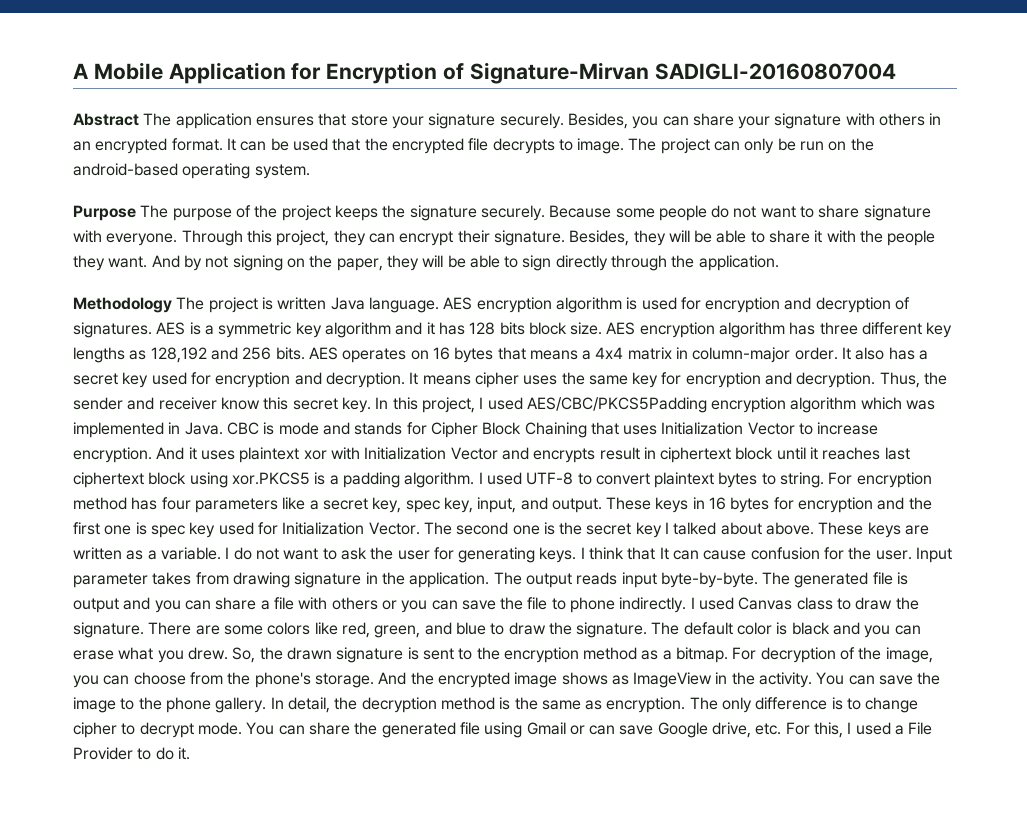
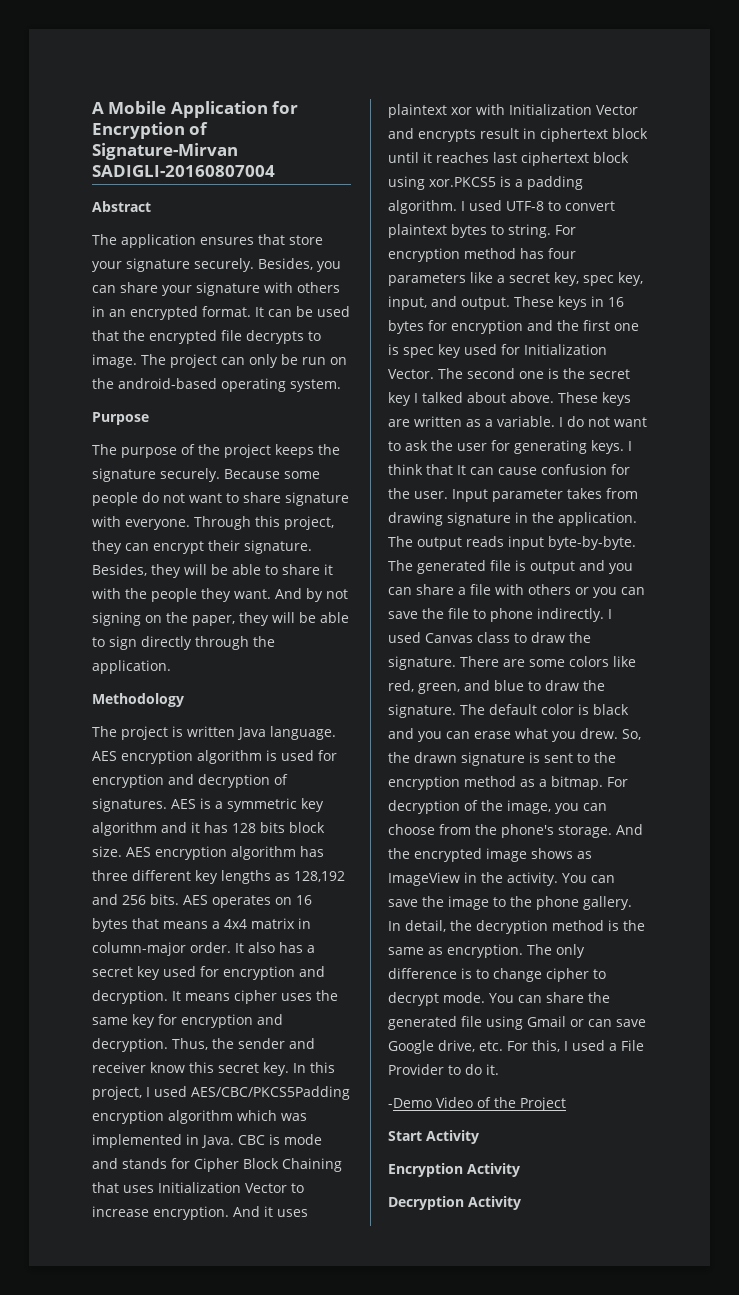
(139, 119) none -> (151, 206) //
(136, 213) none -> (149, 418) //
(172, 305) none -> (184, 700) //
(190, 753) none -> [388,1097,566,1111] [388,1130,479,1144] [388,1163,520,1177] [388,1196,521,1210] // -Demo Video of the Project // Start Activity // Encryption Activity // Decryption Activity

